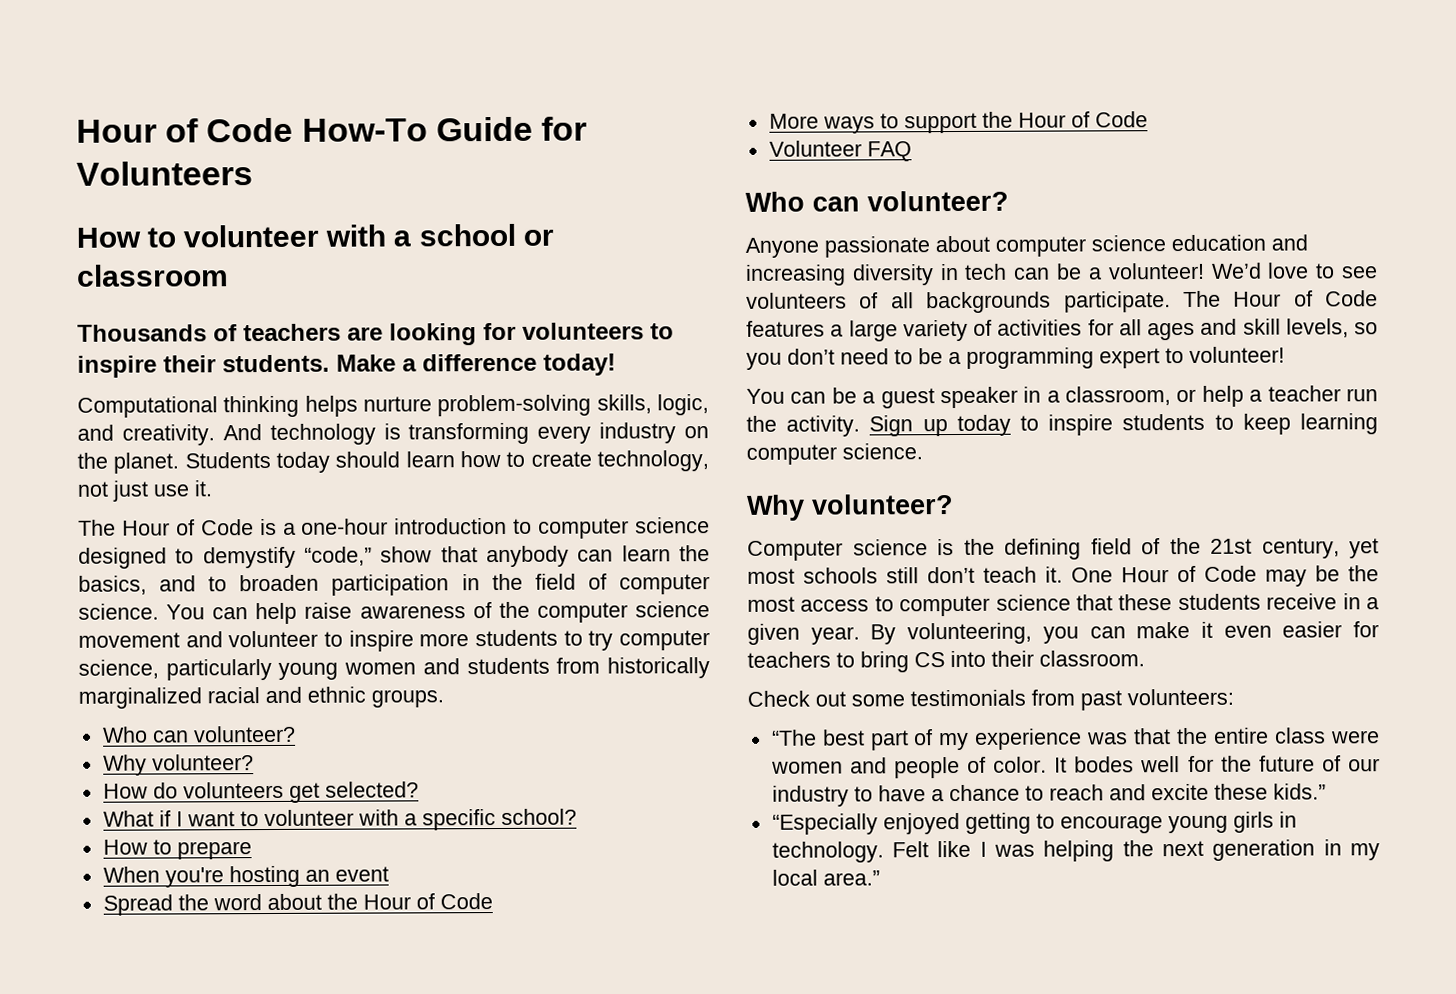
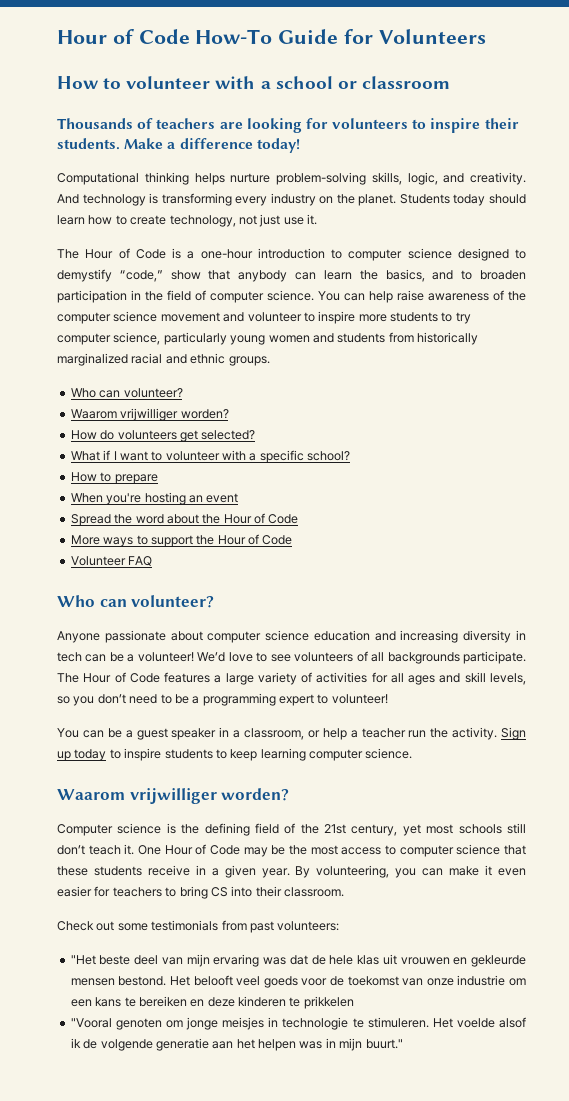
[102,754,254,776] Why volunteer? -> [70,408,229,421] Waarom vrijwilliger worden?
[746,494,954,521] Why volunteer? -> [57,788,290,804] Waarom vrijwilliger worden?
[771,727,1380,751] [770,755,1380,779] [771,783,1326,807] [771,811,1297,835] [771,839,1380,863] [771,869,880,886] “The best part of my experience was that the entire class were women and people of color. It bodes well for the future of our industry to have a chance to reach and excite these kids.” // “Especially enjoyed getting to encourage young girls in technology. Felt like I was helping the next generation in my local area.” -> [70,954,526,967] [70,975,526,988] [70,996,354,1009] [70,1017,527,1030] [70,1038,403,1051] "Het beste deel van mijn ervaring was dat de hele klas uit vrouwen en gekleurde mensen bestond. Het belooft veel goeds voor de toekomst van onze industrie om een kans te bereiken en deze kinderen te prikkelen // "Vooral genoten om jonge meisjes in technologie te stimuleren. Het voelde alsof ik de volgende generatie aan het helpen was in mijn buurt."

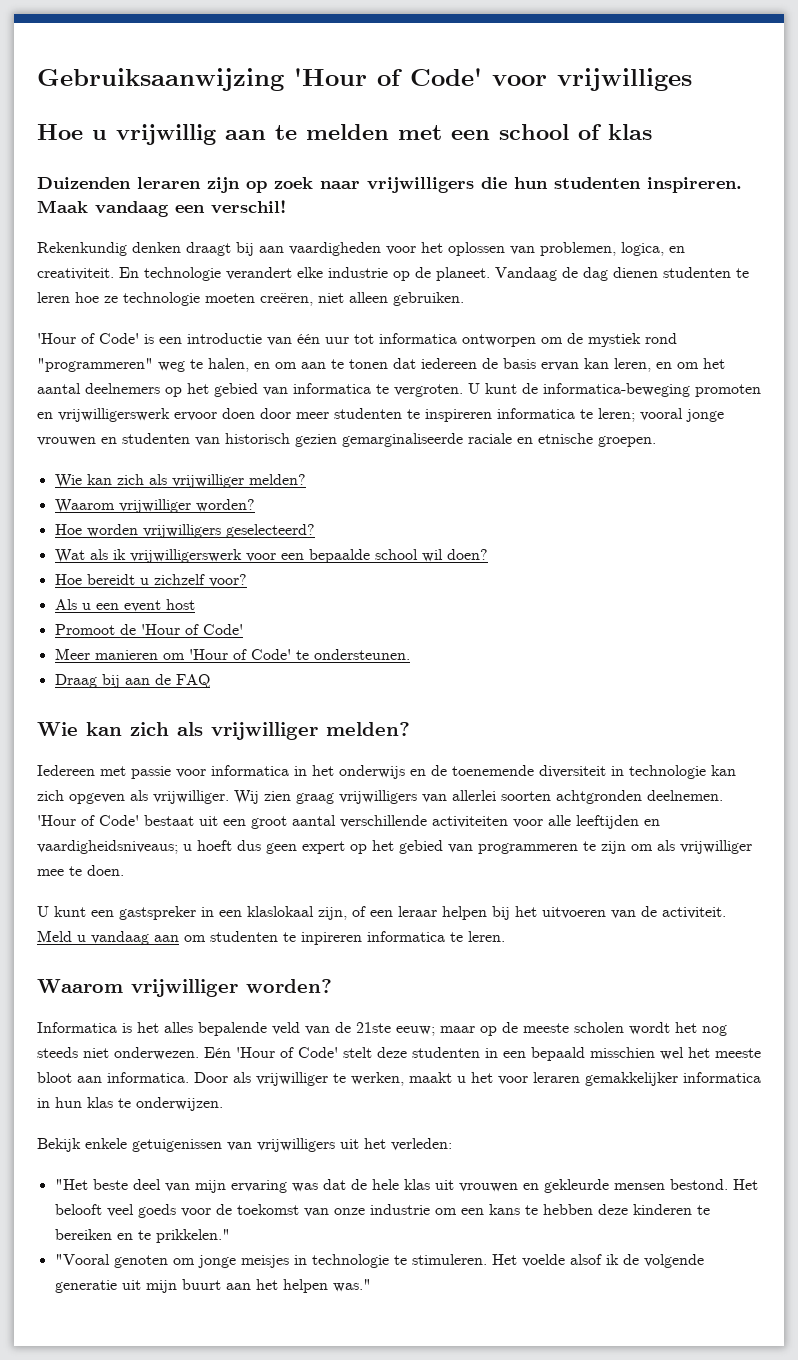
[57,29,486,44] [57,76,450,89] [57,118,519,133] [57,138,300,153] [57,172,526,185] [57,193,526,206] [57,214,317,227] [57,248,526,261] [57,269,526,282] [57,290,526,303] [57,311,471,324] [57,332,478,345] [57,353,270,366] [70,388,183,398] [70,408,229,421] [70,430,256,442] [70,450,351,463] [70,472,158,484] [70,492,239,505] [70,513,299,526] [70,534,293,547] [70,556,153,566] [57,595,215,608] [57,630,526,643] [57,651,526,664] [57,672,526,685] [57,693,388,706] [57,727,526,740] [57,748,413,761] [57,788,290,804] [57,823,526,836] [57,844,526,857] [57,865,526,878] [57,886,344,899] [57,920,340,933] Hour of Code How-To Guide for Volunteers // How to volunteer with a school or classroom // Thousands of teachers are looking for volunteers to inspire their students. Make a difference today! // Computational thinking helps nurture problem-solving skills, logic, and creativity. And technology is transforming every industry on the planet. Students today should learn how to create technology, not just use it. // The Hour of Code is a one-hour introduction to computer science designed to demystify “code,” show that anybody can learn the basics, and to broaden participation in the field of computer science. You can help raise awareness of the computer science movement and volunteer to inspire more students to try computer science, particularly young women and students from historically marginalized racial and ethnic groups. // Who can volunteer? // Waarom vrijwilliger worden? // How do volunteers get selected? // What if I want to volunteer with a specific school? // How to prepare // When you're hosting an event // Spread the word about the Hour of Code // More ways to support the Hour of Code // Volunteer FAQ // Who can volunteer? // Anyone passionate about computer science education and increasing diversity in tech can be a volunteer! We’d love to see volunteers of all backgrounds participate. The Hour of Code features a large variety of activities for all ages and skill levels, so you don’t need to be a programming expert to volunteer! // You can be a guest speaker in a classroom, or help a teacher run the activity. Sign up today to inspire students to keep learning computer science. // Waarom vrijwilliger worden? // Computer science is the defining field of the 21st century, yet most schools still don’t teach it. One Hour of Code may be the most access to computer science that these students receive in a given year. By volunteering, you can make it even easier for teachers to bring CS into their classroom. // Check out some testimonials from past volunteers: -> [37,68,692,91] [37,124,652,145] [37,177,742,193] [37,200,286,217] [37,242,685,256] [37,267,749,281] [37,292,464,306] [37,333,677,347] [37,358,725,372] [37,383,761,397] [37,408,724,422] [37,433,656,447] [54,474,306,488] [54,499,255,513] [54,524,315,538] [54,549,488,563] [54,574,247,587] [54,599,195,612] [54,624,243,635] [54,648,410,660] [54,674,210,688] [37,722,410,740] [37,765,736,779] [37,790,723,804] [37,815,660,829] [37,840,752,854] [37,865,124,876] [37,906,726,920] [37,930,505,945] [37,979,332,997] [37,1022,727,1036] [37,1047,761,1061] [37,1072,761,1086] [37,1097,223,1111] [37,1138,452,1152] Gebruiksaanwijzing 'Hour of Code' voor vrijwilliges // Hoe u vrijwillig aan te melden met een school of klas // Duizenden leraren zijn op zoek naar vrijwilligers die hun studenten inspireren. Maak vandaag een verschil! // Rekenkundig denken draagt bij aan vaardigheden voor het oplossen van problemen, logica, en creativiteit. En technologie verandert elke industrie op de planeet. Vandaag de dag dienen studenten te leren hoe ze technologie moeten creëren, niet alleen gebruiken. // 'Hour of Code' is een introductie van één uur tot informatica ontworpen om de mystiek rond "programmeren" weg te halen, en om aan te tonen dat iedereen de basis ervan kan leren, en om het aantal deelnemers op het gebied van informatica te vergroten. U kunt de informatica-beweging promoten en vrijwilligerswerk ervoor doen door meer studenten te inspireren informatica te leren; vooral jonge vrouwen en studenten van historisch gezien gemarginaliseerde raciale en etnische groepen. // Wie kan zich als vrijwilliger melden? // Waarom vrijwilliger worden? // Hoe worden vrijwilligers geselecteerd? // Wat als ik vrijwilligerswerk voor een bepaalde school wil doen? // Hoe bereidt u zichzelf voor? // Als u een event host // Promoot de 'Hour of Code' // Meer manieren om 'Hour of Code' te ondersteunen. // Draag bij aan de FAQ // Wie kan zich als vrijwilliger melden? // Iedereen met passie voor informatica in het onderwijs en de toenemende diversiteit in technologie kan zich opgeven als vrijwilliger. Wij zien graag vrijwilligers van allerlei soorten achtgronden deelnemen. 'Hour of Code' bestaat uit een groot aantal verschillende activiteiten voor alle leeftijden en vaardigheidsniveaus; u hoeft dus geen expert op het gebied van programmeren te zijn om als vrijwilliger mee te doen. // U kunt een gastspreker in een klaslokaal zijn, of een leraar helpen bij het uitvoeren van de activiteit. Meld u vandaag aan om studenten te inpireren informatica te leren. // Waarom vrijwilliger worden? // Informatica is het alles bepalende veld van de 21ste eeuw; maar op de meeste scholen wordt het nog steeds niet onderwezen. Eén 'Hour of Code' stelt deze studenten in een bepaald misschien wel het meeste bloot aan informatica. Door als vrijwilliger te werken, maakt u het voor leraren gemakkelijker informatica in hun klas te onderwijzen. // Bekijk enkele getuigenissen van vrijwilligers uit het verleden:
[138,996,205,1007] bereiken en -> [542,1204,593,1215] hebben
[303,996,354,1009] prikkelen -> [54,1229,230,1243] bereiken en te prikkelen."
[212,1038,403,1051] aan het helpen was in mijn buurt." -> [121,1279,371,1293] uit mijn buurt aan het helpen was."

